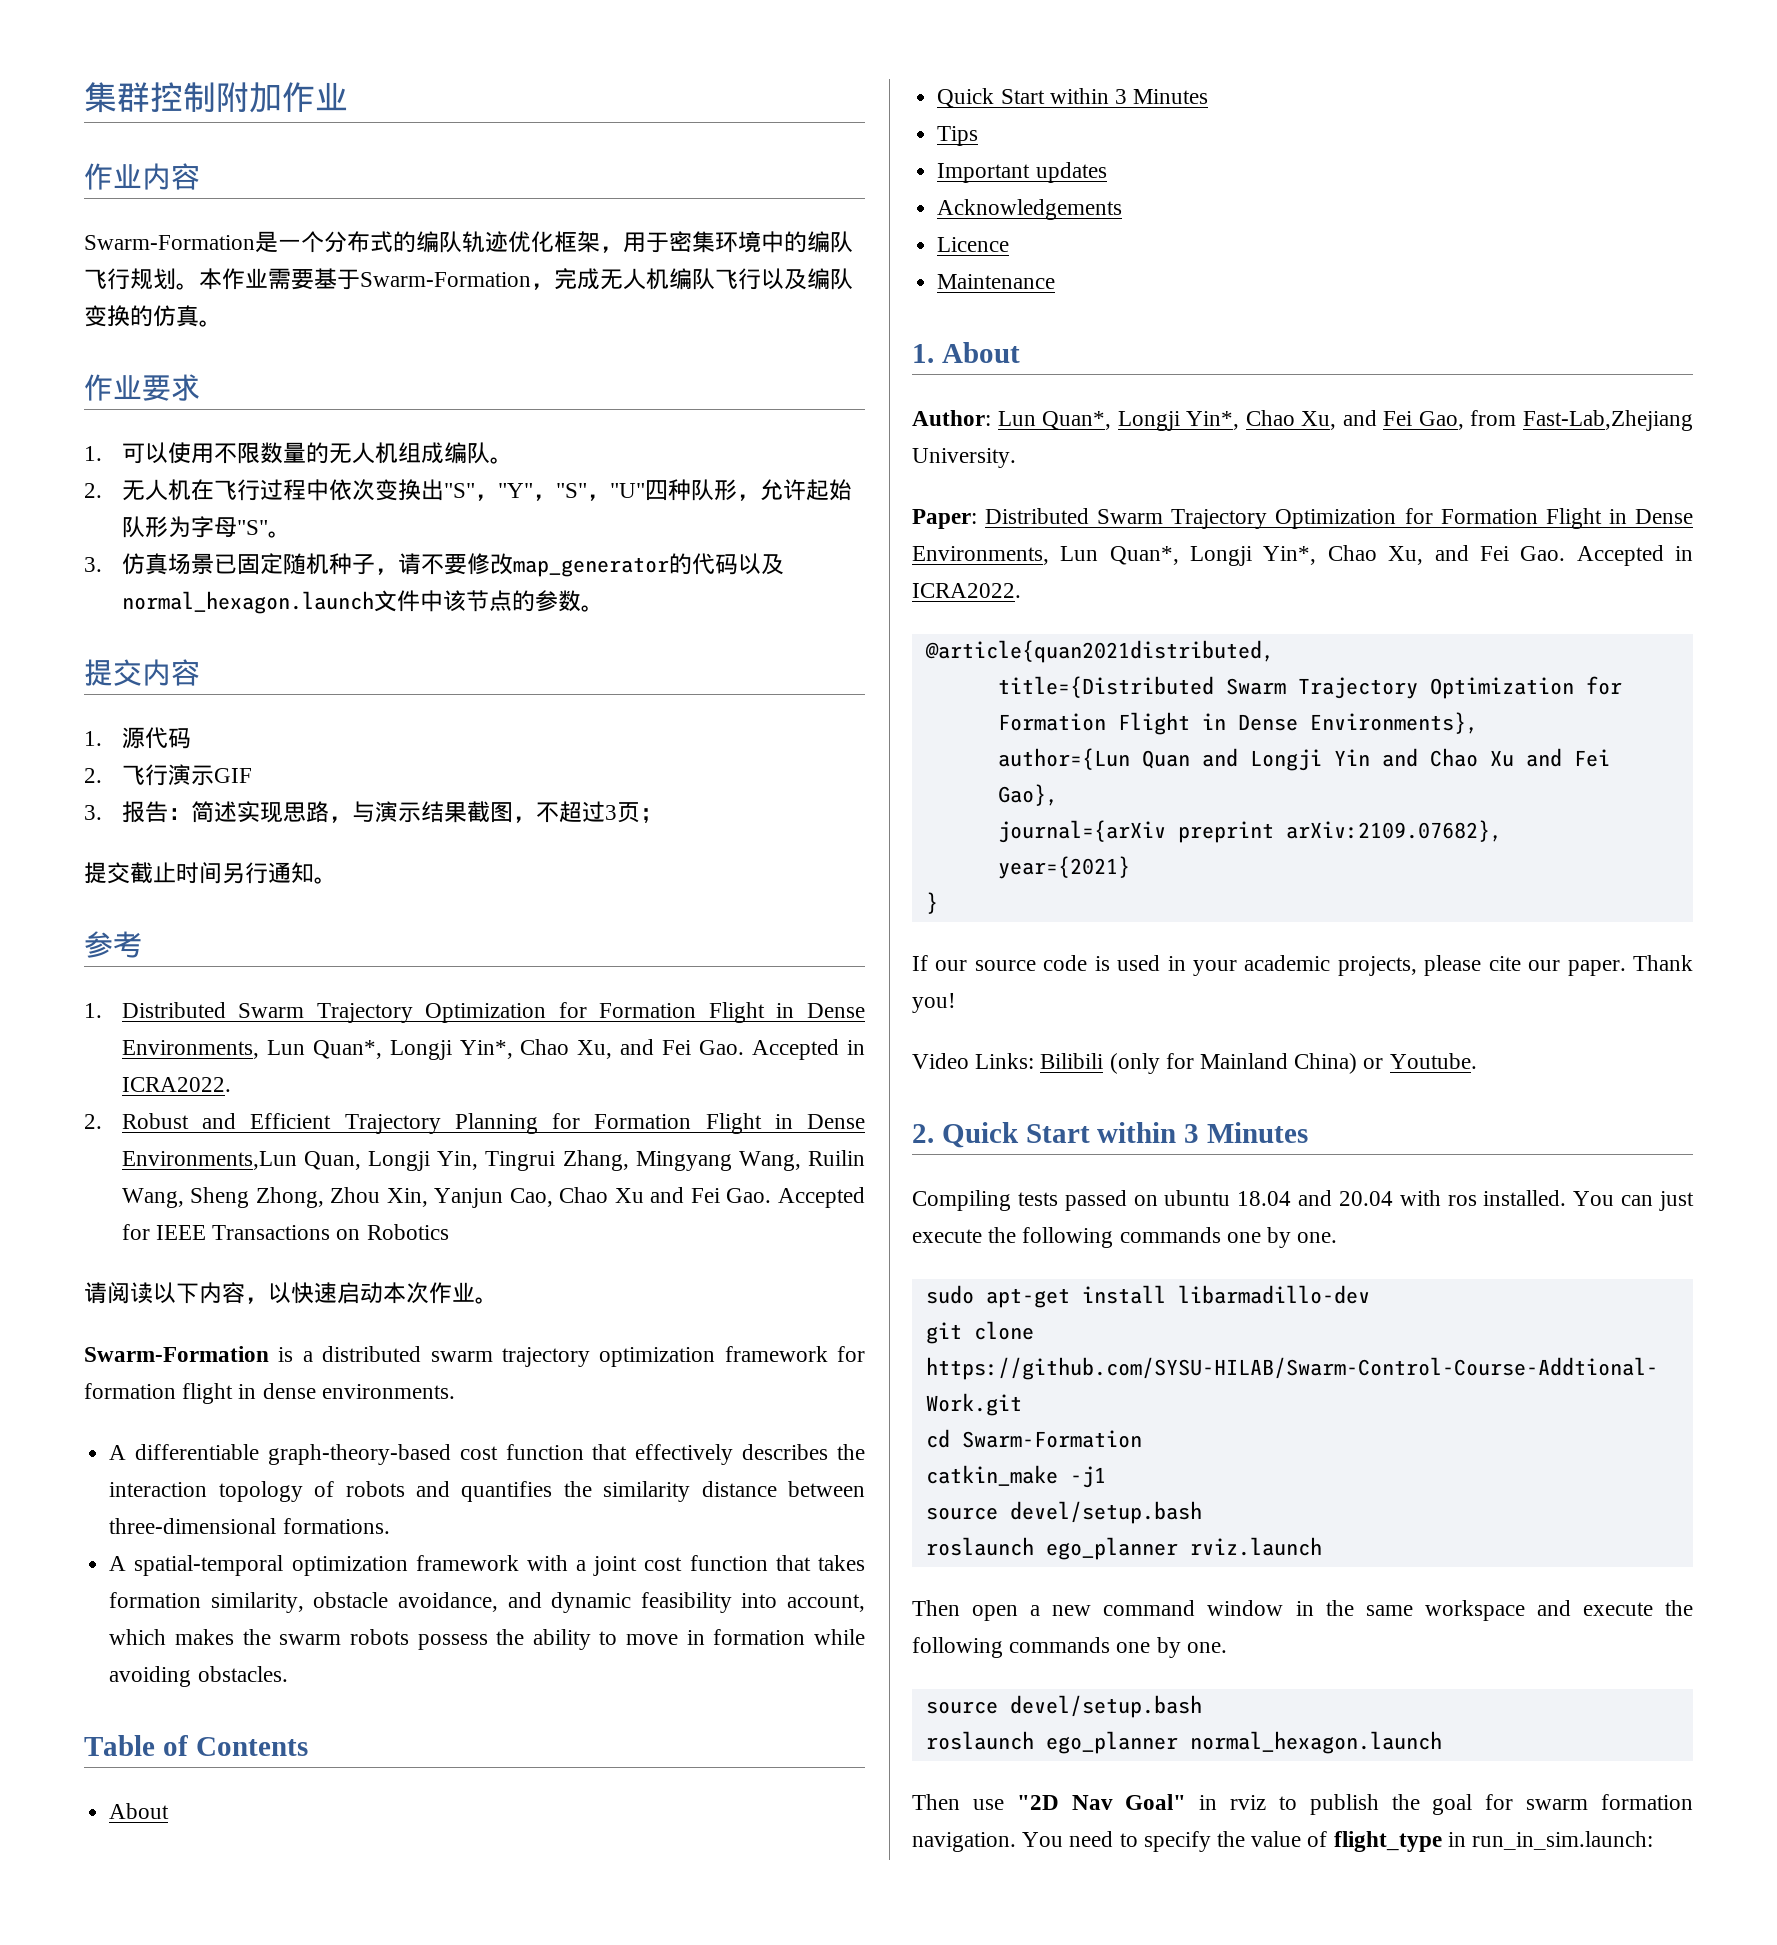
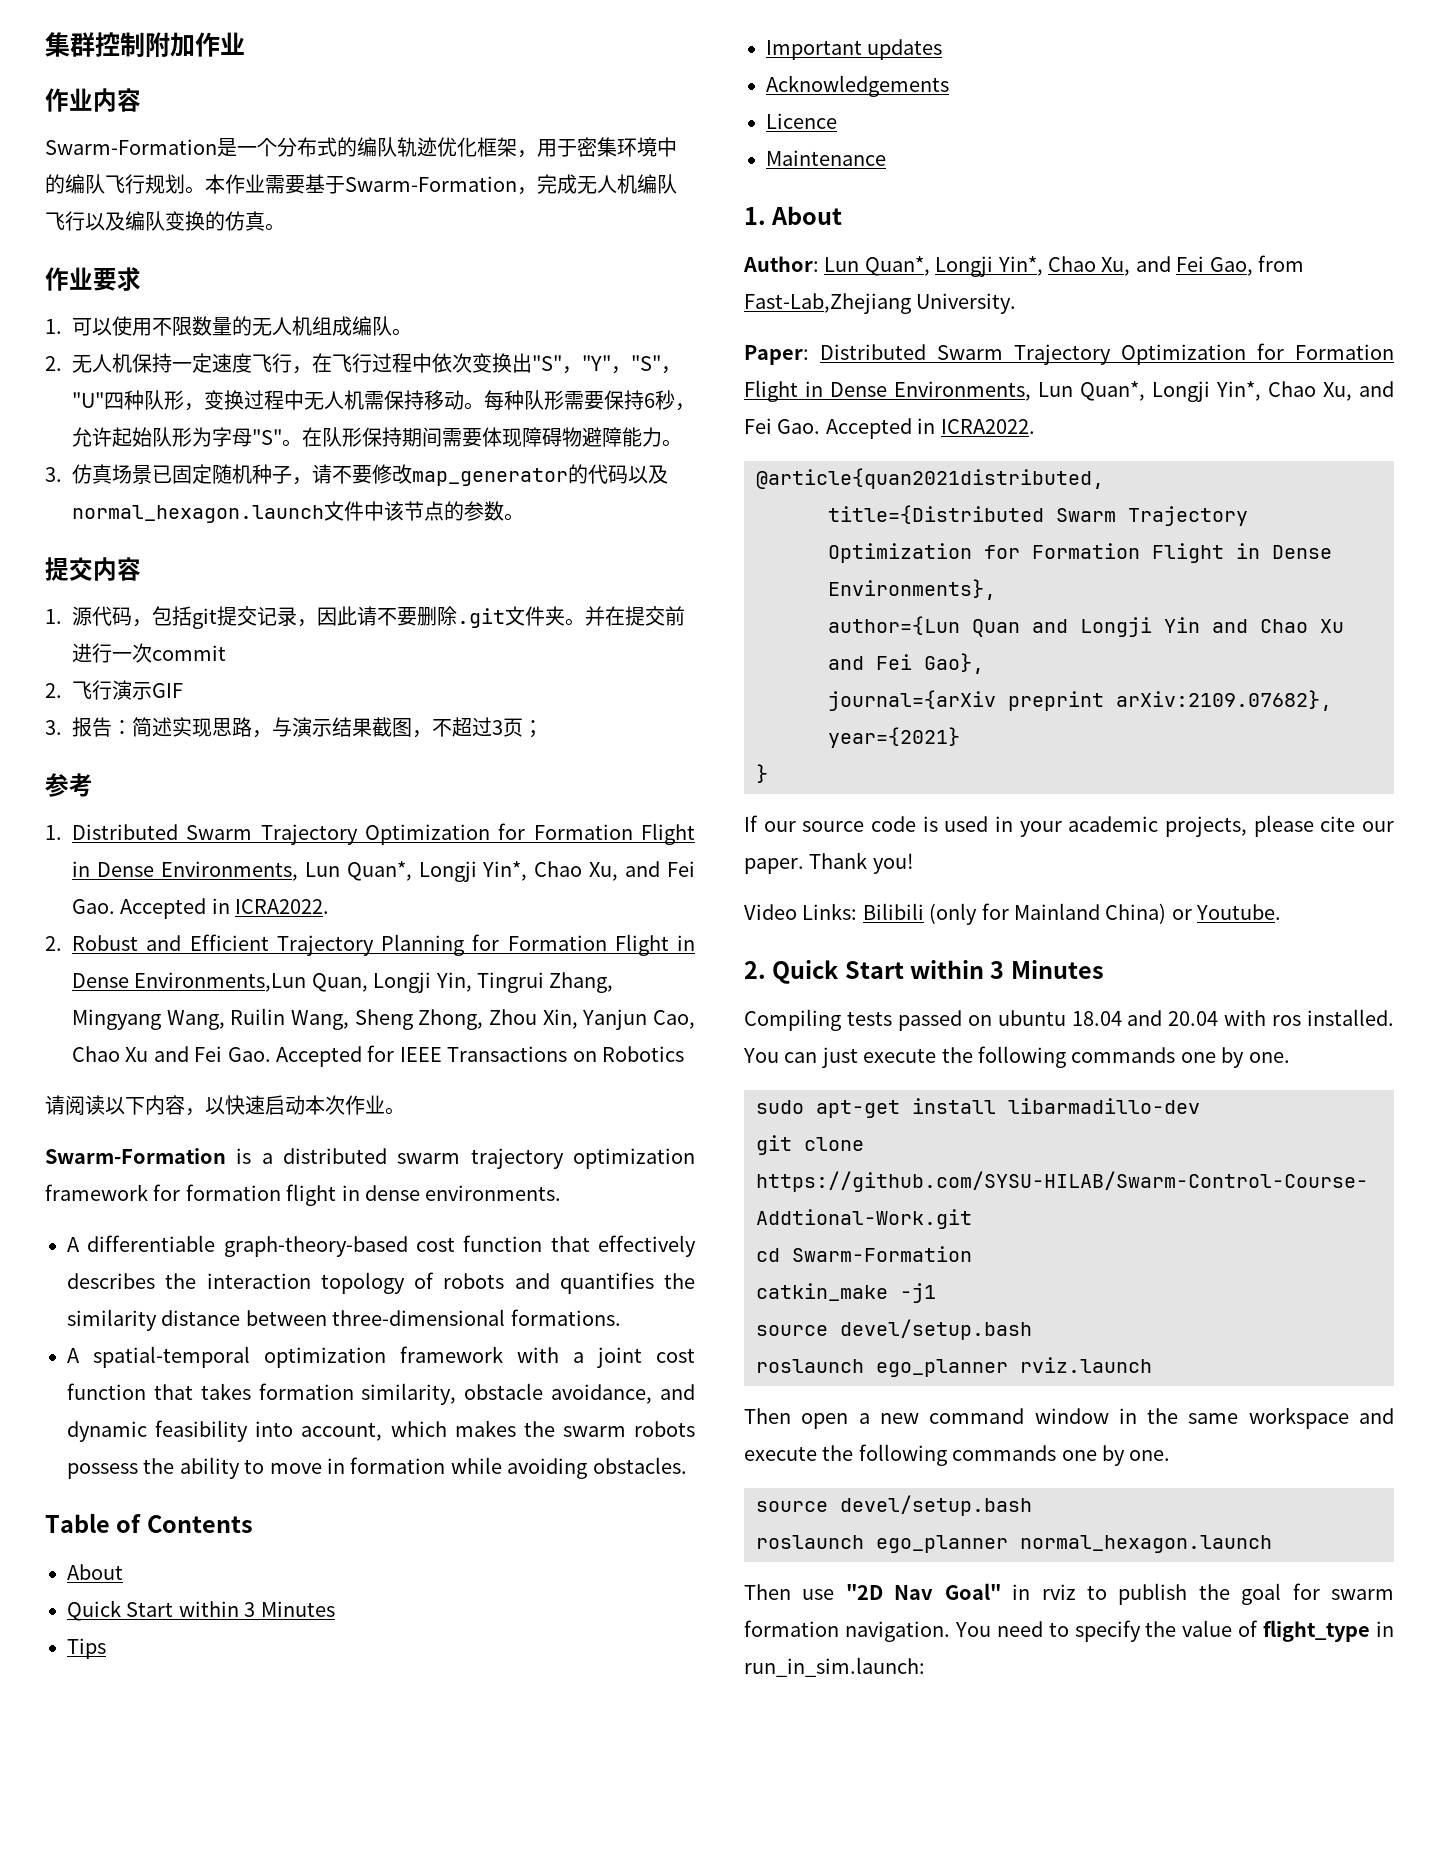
(191, 490) none -> [132,353,312,374] 保持一定速度飞行，
(760, 497) none -> [204,390,695,411] 变换过程中无人机需保持移动。每种队形需要保持6秒，
(291, 534) none -> [302,427,682,447] 在队形保持期间需要体现障碍物避障能力。
(191, 738) none -> [132,606,685,629] [72,643,226,663] ，包括git提交记录，因此请不要删除.git文件夹。并在提交前进行一次commit
[84,862,337,884] // 提交截止时间另行通知。 -> (543, 729) none

